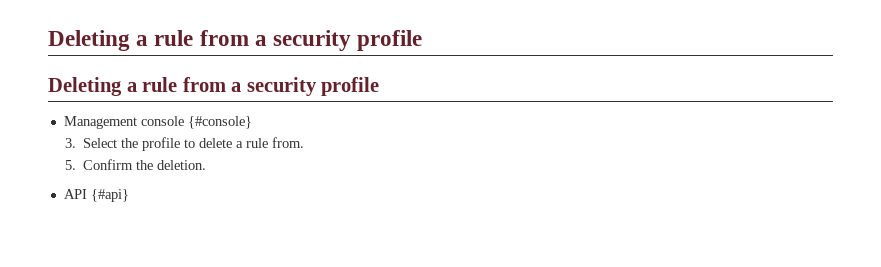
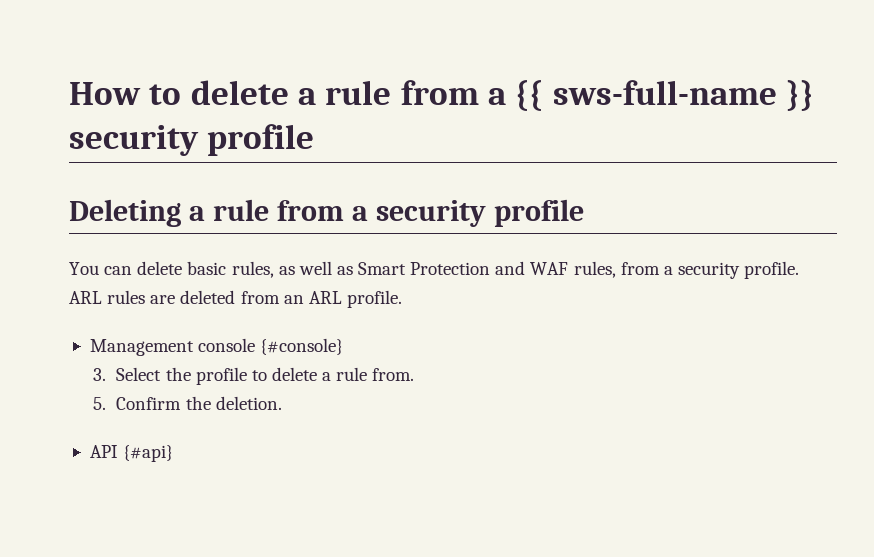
[48,30,267,51] Deleting a rule from a -> [69,80,814,111] How to delete a rule from a {{ sws-full-name }}
(380, 86) none -> [69,261,800,279] [69,290,402,308] // You can delete basic rules, as well as Smart Protection and WAF rules, from a security profile. ARL rules are deleted from an ARL profile.

